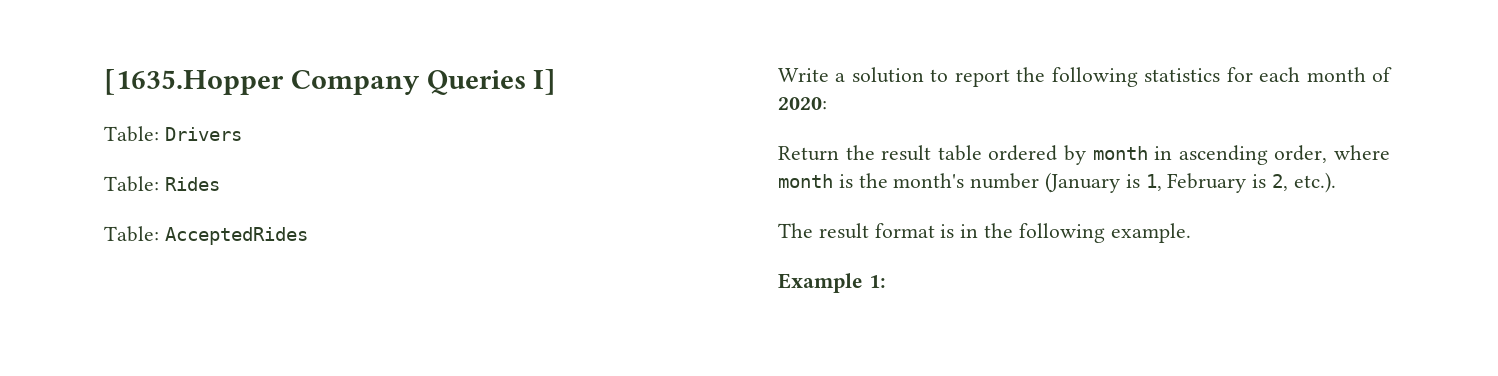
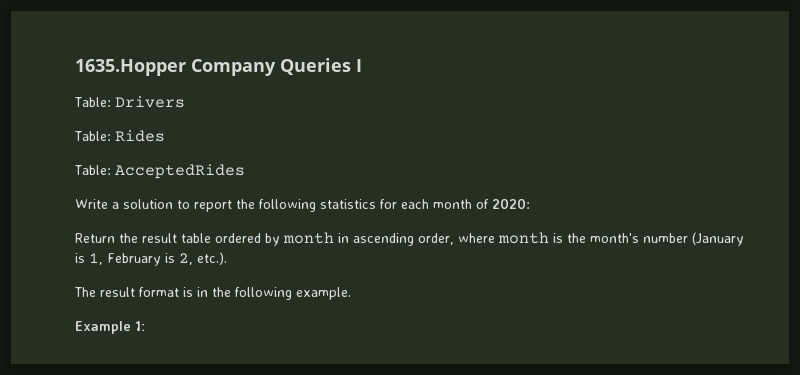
[104,69,284,95] [1635.Hopper -> [75,59,186,76] 1635.Hopper
[533,69,557,95] I] -> [356,59,362,72] I

